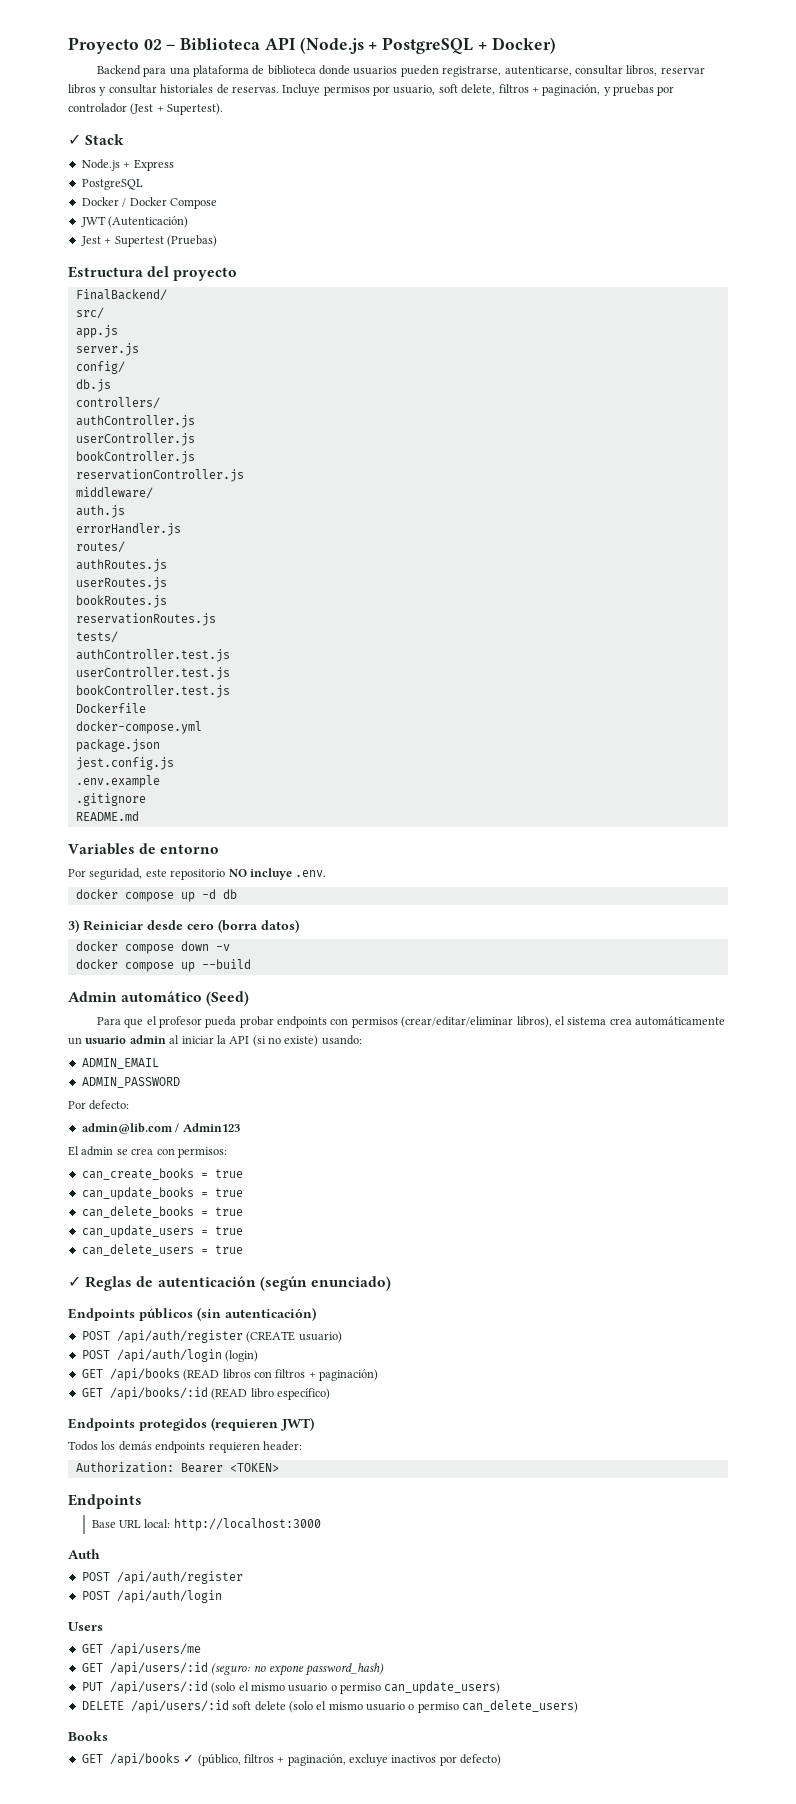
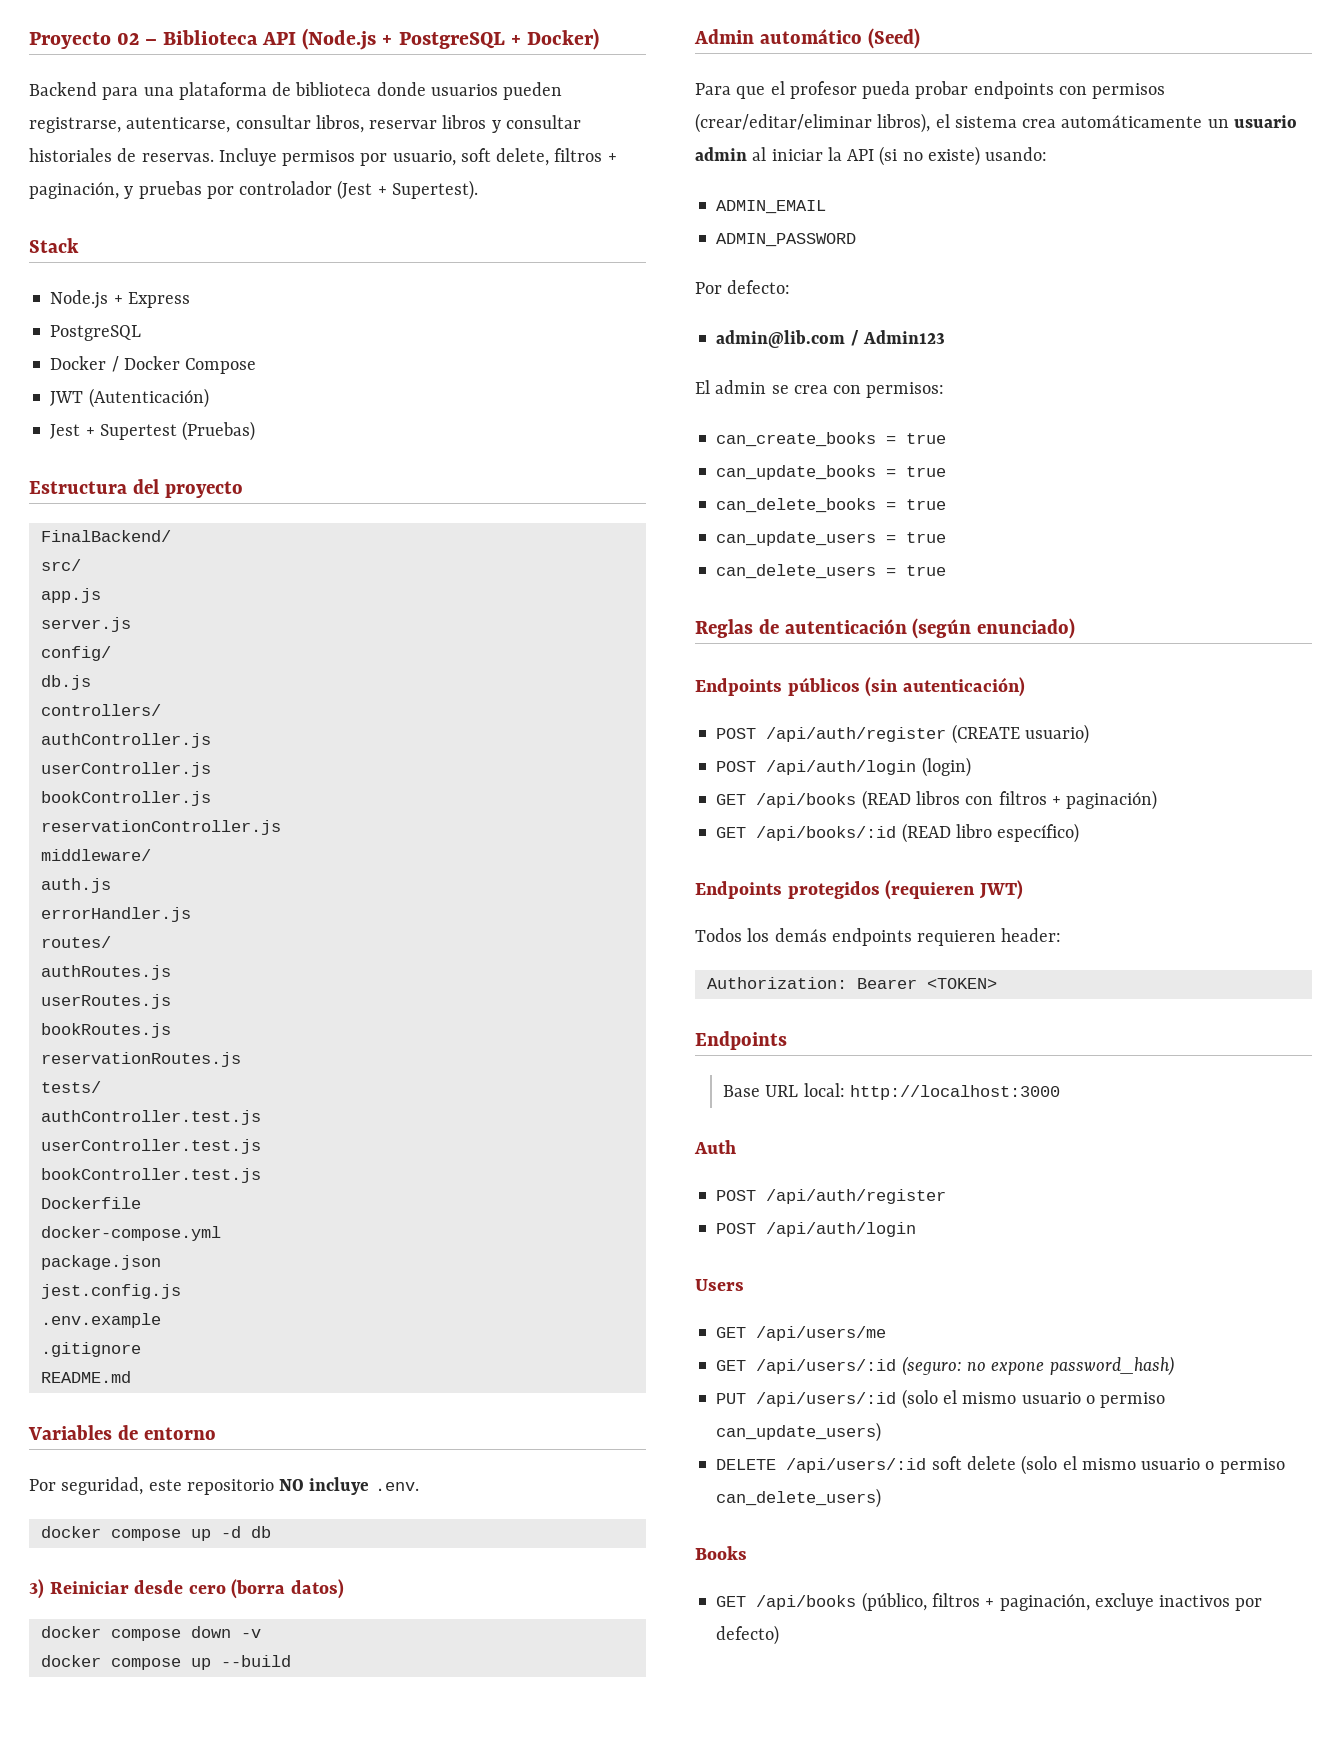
[68,134,81,145] ✓ -> (478, 190) none
[68,1276,81,1287] ✓ -> (947, 570) none
[183,1754,195,1763] ✓ -> (857, 1602) none

